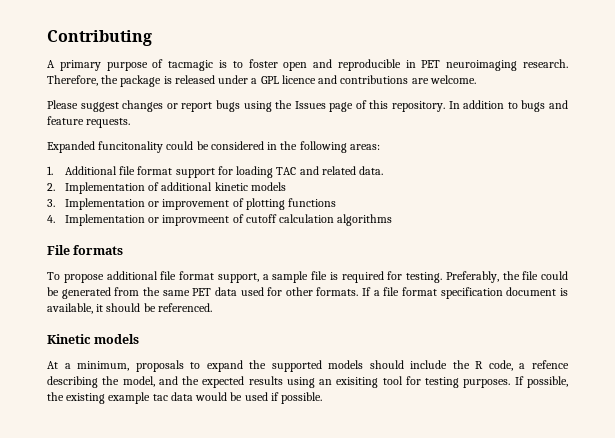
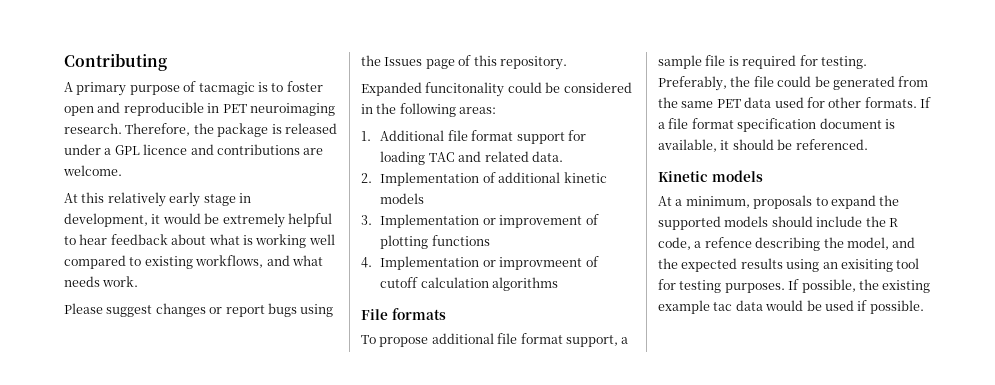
(476, 79) none -> [64,192,251,207] [64,213,332,228] [64,234,335,248] [64,255,323,269] [64,276,139,287] // At this relatively early stage in development, it would be extremely helpful to hear feedback about what is working well compared to existing workflows, and what needs work.
[448,100,568,112] [47,116,131,128] In addition to bugs and feature requests. -> (567, 63) none

